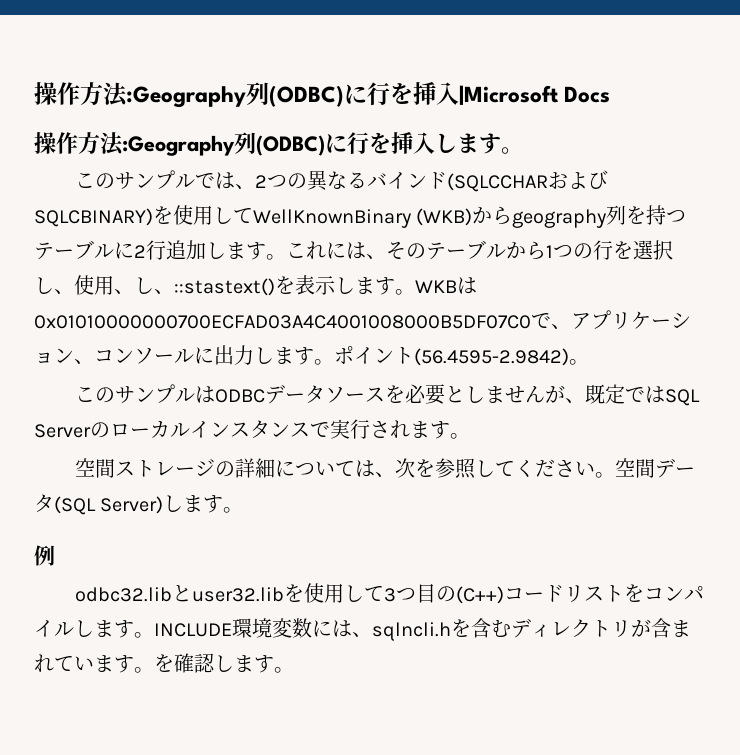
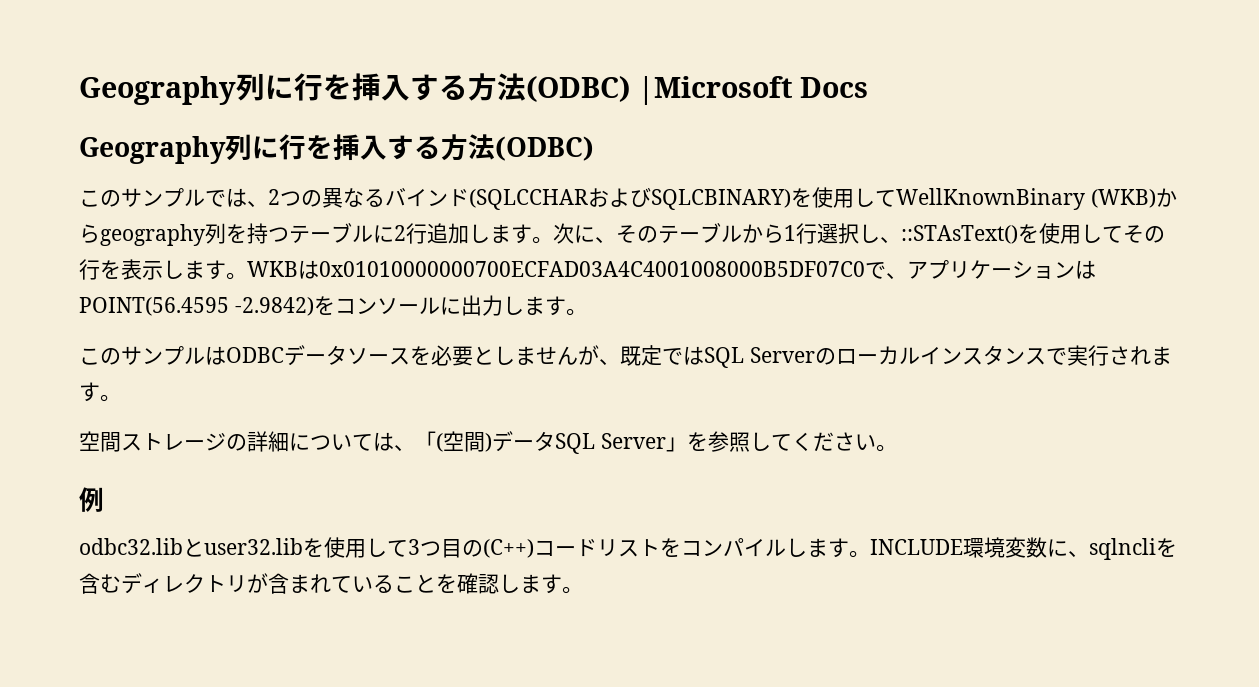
[34,81,611,108] [34,131,523,156] 操作方法:Geography列(ODBC)に行を挿入|Microsoft Docs // 操作方法:Geography列(ODBC)に行を挿入します。 -> [79,73,869,105] [79,134,594,164] Geography列に行を挿入する方法(ODBC) |Microsoft Docs // Geography列に行を挿入する方法(ODBC)
[286,241,366,260] これには -> [553,223,595,244] 次に
[553,240,673,260] [34,275,275,296] つの行を選択し、使用、し、::stastext() -> [796,223,1165,244] [79,259,100,280] 行選択し、::STAsText()を使用してその行
[74,359,94,364] 、 -> [1075,260,1096,279] [79,296,335,316] はPOINT(56.4595 -2.9842)を
[334,346,589,366] ポイント(56.4595-2.9842)。 -> (587, 312) none
[394,458,415,478] 次 -> [415,431,687,454] 「(空間)データSQL Server」
[614,458,695,478] [34,494,244,515] 空間データ(SQL Server)します。 -> (897, 448) none
[332,620,451,641] は、sqlncli.h -> [1068,538,1156,560] 、sqlncli
[94,655,154,673] ます。 -> [373,574,436,593] ること

